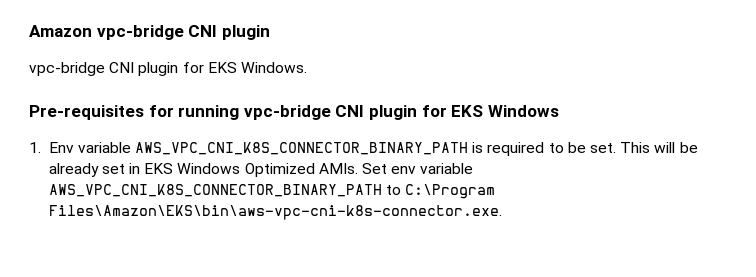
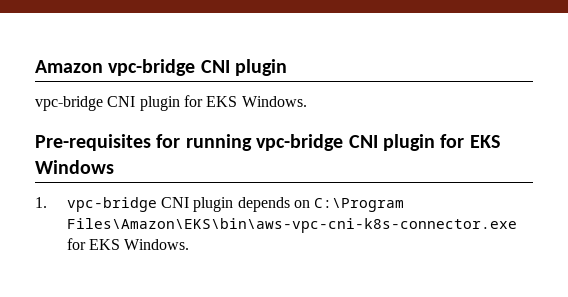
[48,142,698,156] [48,163,474,177] [48,184,496,199] [48,205,502,220] Env variable AWS_VPC_CNI_K8S_CONNECTOR_BINARY_PATH is required to be set. This will be already set in EKS Windows Optimized AMIs. Set env variable AWS_VPC_CNI_K8S_CONNECTOR_BINARY_PATH to C:\Program Files\Amazon\EKS\bin\aws-vpc-cni-k8s-connector.exe. -> [66,197,405,212] [66,218,517,233] [66,238,190,250] vpc-bridge CNI plugin depends on C:\Program Files\Amazon\EKS\bin\aws-vpc-cni-k8s-connector.exe for EKS Windows.

